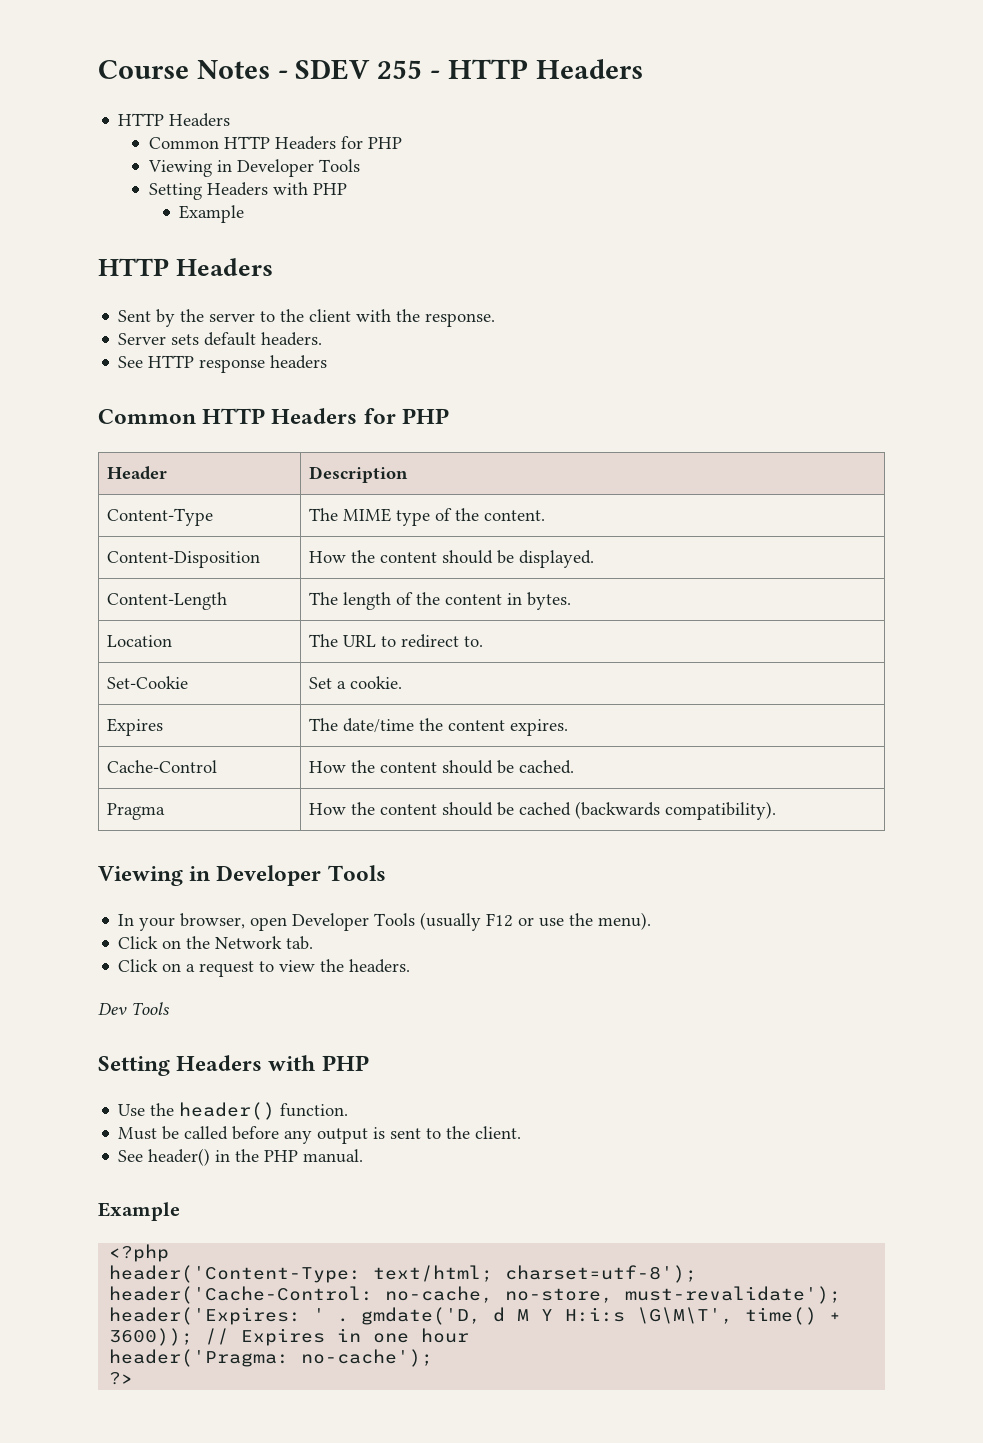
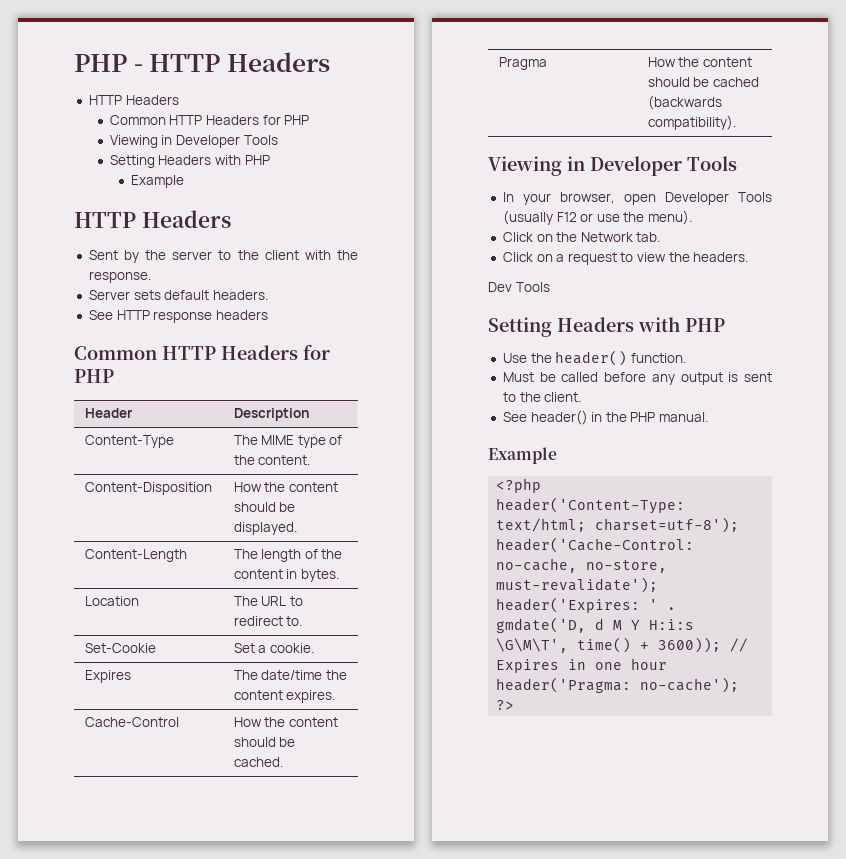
[98,59,423,80] Course Notes - SDEV 255 -> [74,54,127,72] PHP

